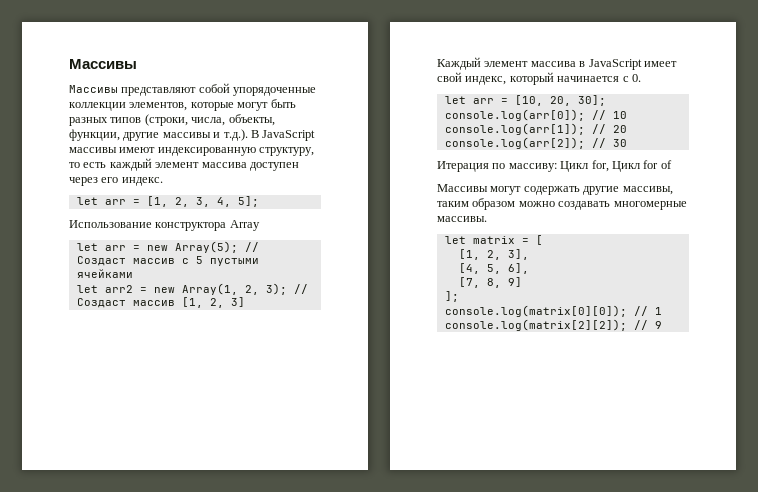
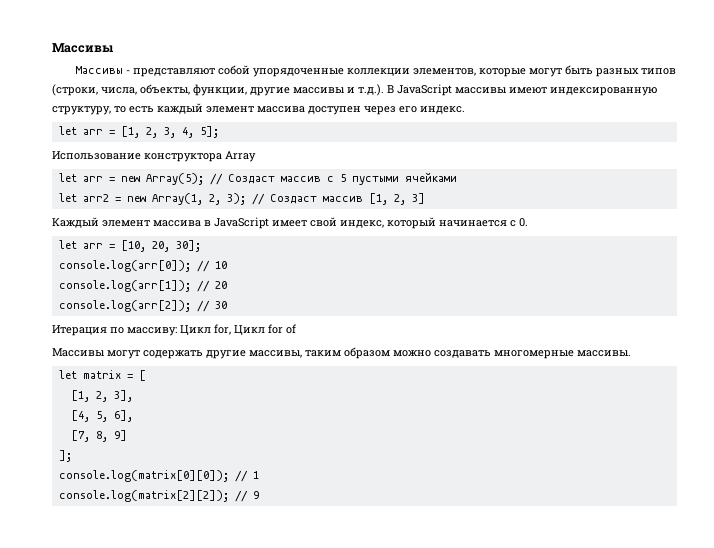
(118, 89) none -> [125,70,130,74] -

